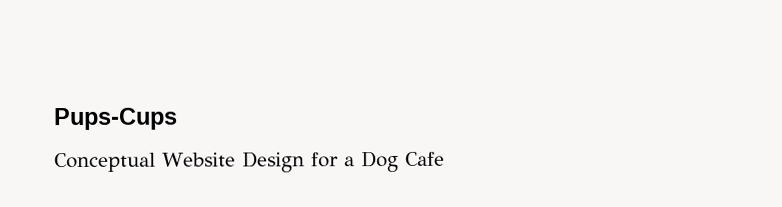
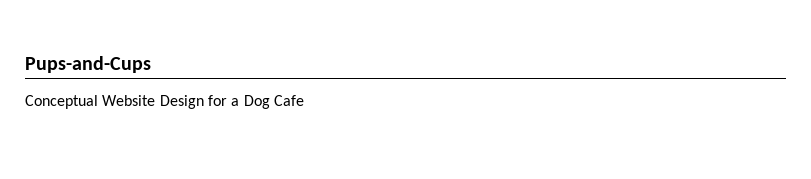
[54,107,178,131] Pups-Cups -> [25,56,151,73] Pups-and-Cups

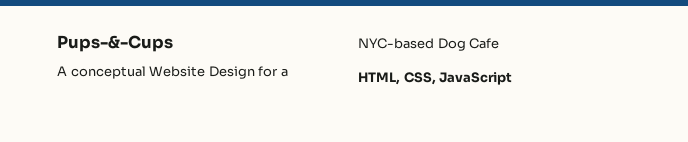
[25,56,151,73] [25,95,98,109] Pups-and-Cups // Conceptual -> [57,35,173,52] [57,66,146,79] Pups-&-Cups // A conceptual
(240, 102) none -> [358,38,434,49] NYC-based
(304, 100) none -> [358,72,513,85] // HTML, CSS, JavaScript

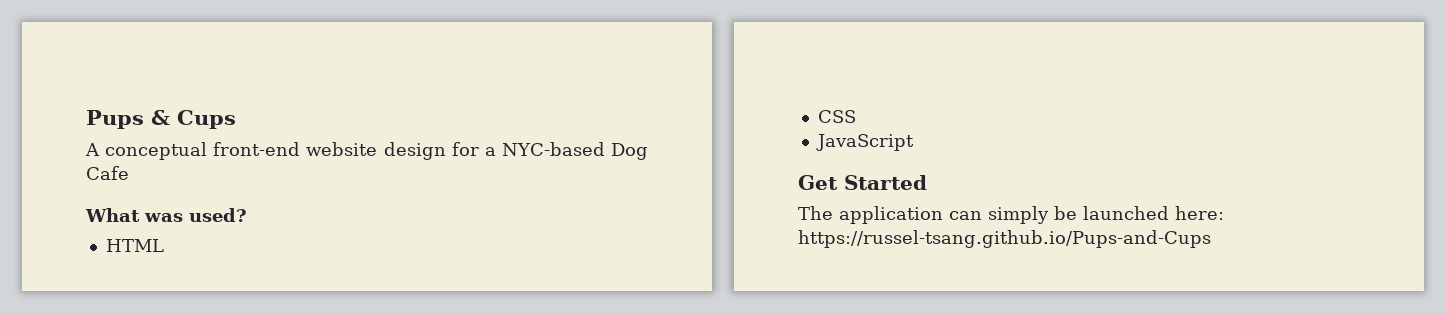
[57,35,173,52] Pups-&-Cups -> [86,110,236,129] Pups & Cups
[149,66,255,79] Website Design -> [213,142,446,160] front-end website design
[358,72,513,85] HTML, CSS, JavaScript -> [85,208,247,222] [105,239,164,252] [817,110,856,123] [815,134,914,151] [798,175,927,190] [798,206,1224,224] [798,230,1211,248] What was used? // HTML // CSS // JavaScript // Get Started // The application can simply be launched here: https://russel-tsang.github.io/Pups-and-Cups

